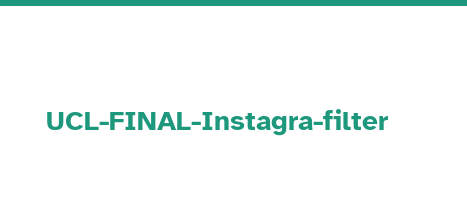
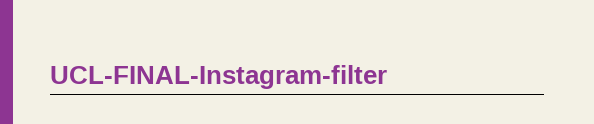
[46,109,388,136] UCL-FINAL-Instagra-filter -> [50,65,387,89] UCL-FINAL-Instagram-filter

